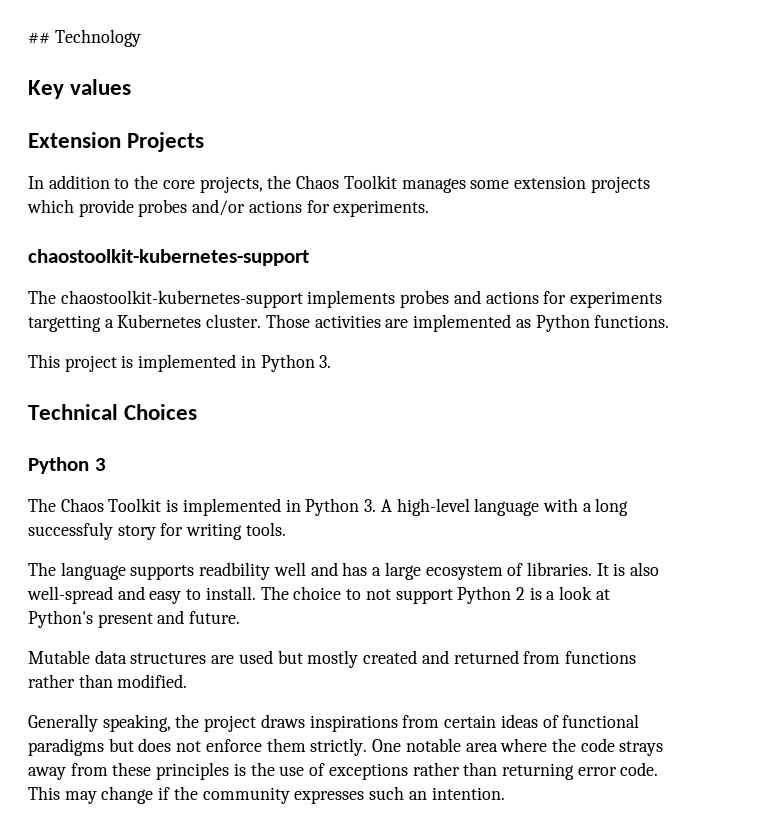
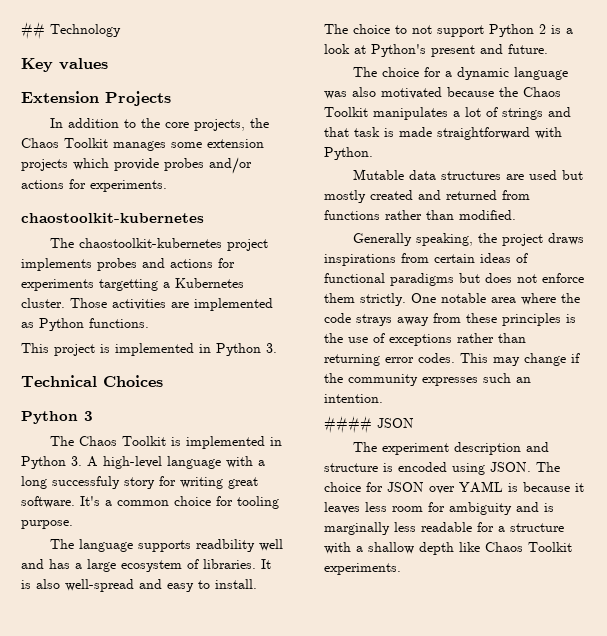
[28,249,309,266] [28,290,303,308] chaostoolkit-kubernetes-support // The chaostoolkit-kubernetes-support -> [21,213,204,223] [49,238,268,251] chaostoolkit-kubernetes // The chaostoolkit-kubernetes project
[245,522,286,536] tools. -> [228,477,258,489] [21,496,279,509] [21,520,73,529] great software. It's a common choice for tooling purpose.
(241, 617) none -> [352,67,568,80] [324,87,561,99] [324,107,571,120] [324,127,562,140] [324,147,373,160] // The choice for a dynamic language was also motivated because the Chaos Toolkit manipulates a lot of strings and that task is made straightforward with Python.
[620,762,659,776] code. -> [418,353,455,363] codes.
(505, 793) none -> [324,416,414,434] [352,442,549,455] [324,462,560,475] [324,481,584,494] [324,502,554,515] [324,522,564,535] [324,542,572,555] [324,563,401,575] // #### JSON // The experiment description and structure is encoded using JSON. The choice for JSON over YAML is because it leaves less room for ambiguity and is marginally less readable for a structure with a shallow depth like Chaos Toolkit experiments.

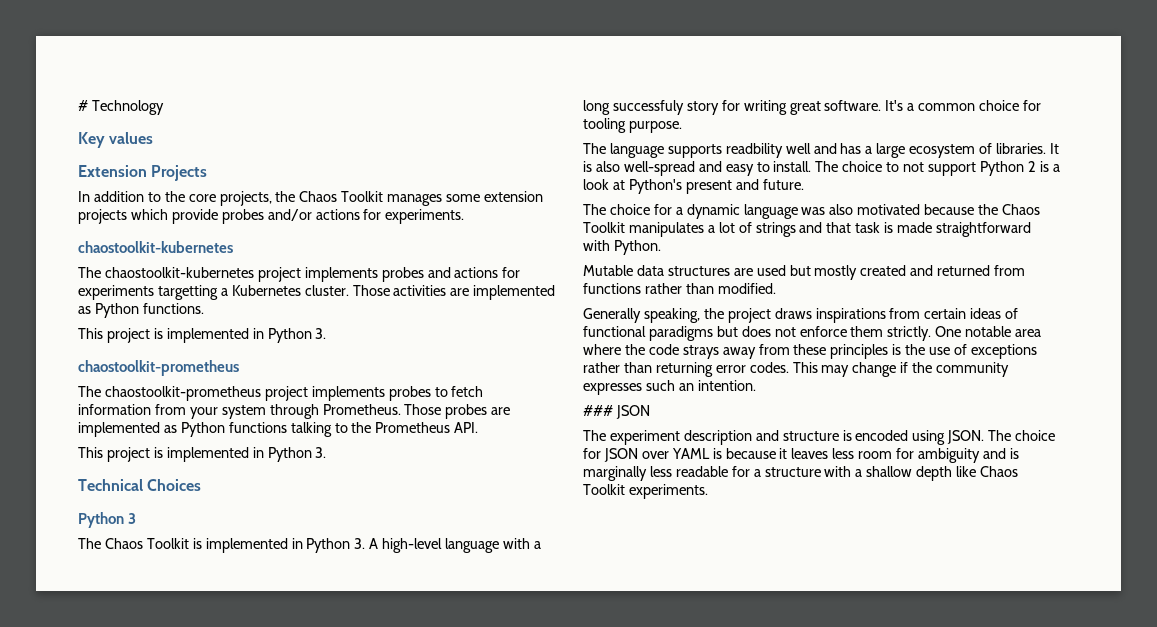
[21,22,45,40] ## -> [78,100,88,111] #
(277, 348) none -> [78,360,239,376] [78,386,484,401] [78,404,511,419] [78,422,479,437] [78,447,327,462] // chaostoolkit-prometheus // The chaostoolkit-prometheus project implements probes to fetch information from your system through Prometheus. Those probes are implemented as Python functions talking to the Prometheus API. // This project is implemented in Python 3.
[324,416,372,434] #### -> [583,405,613,416] ###

